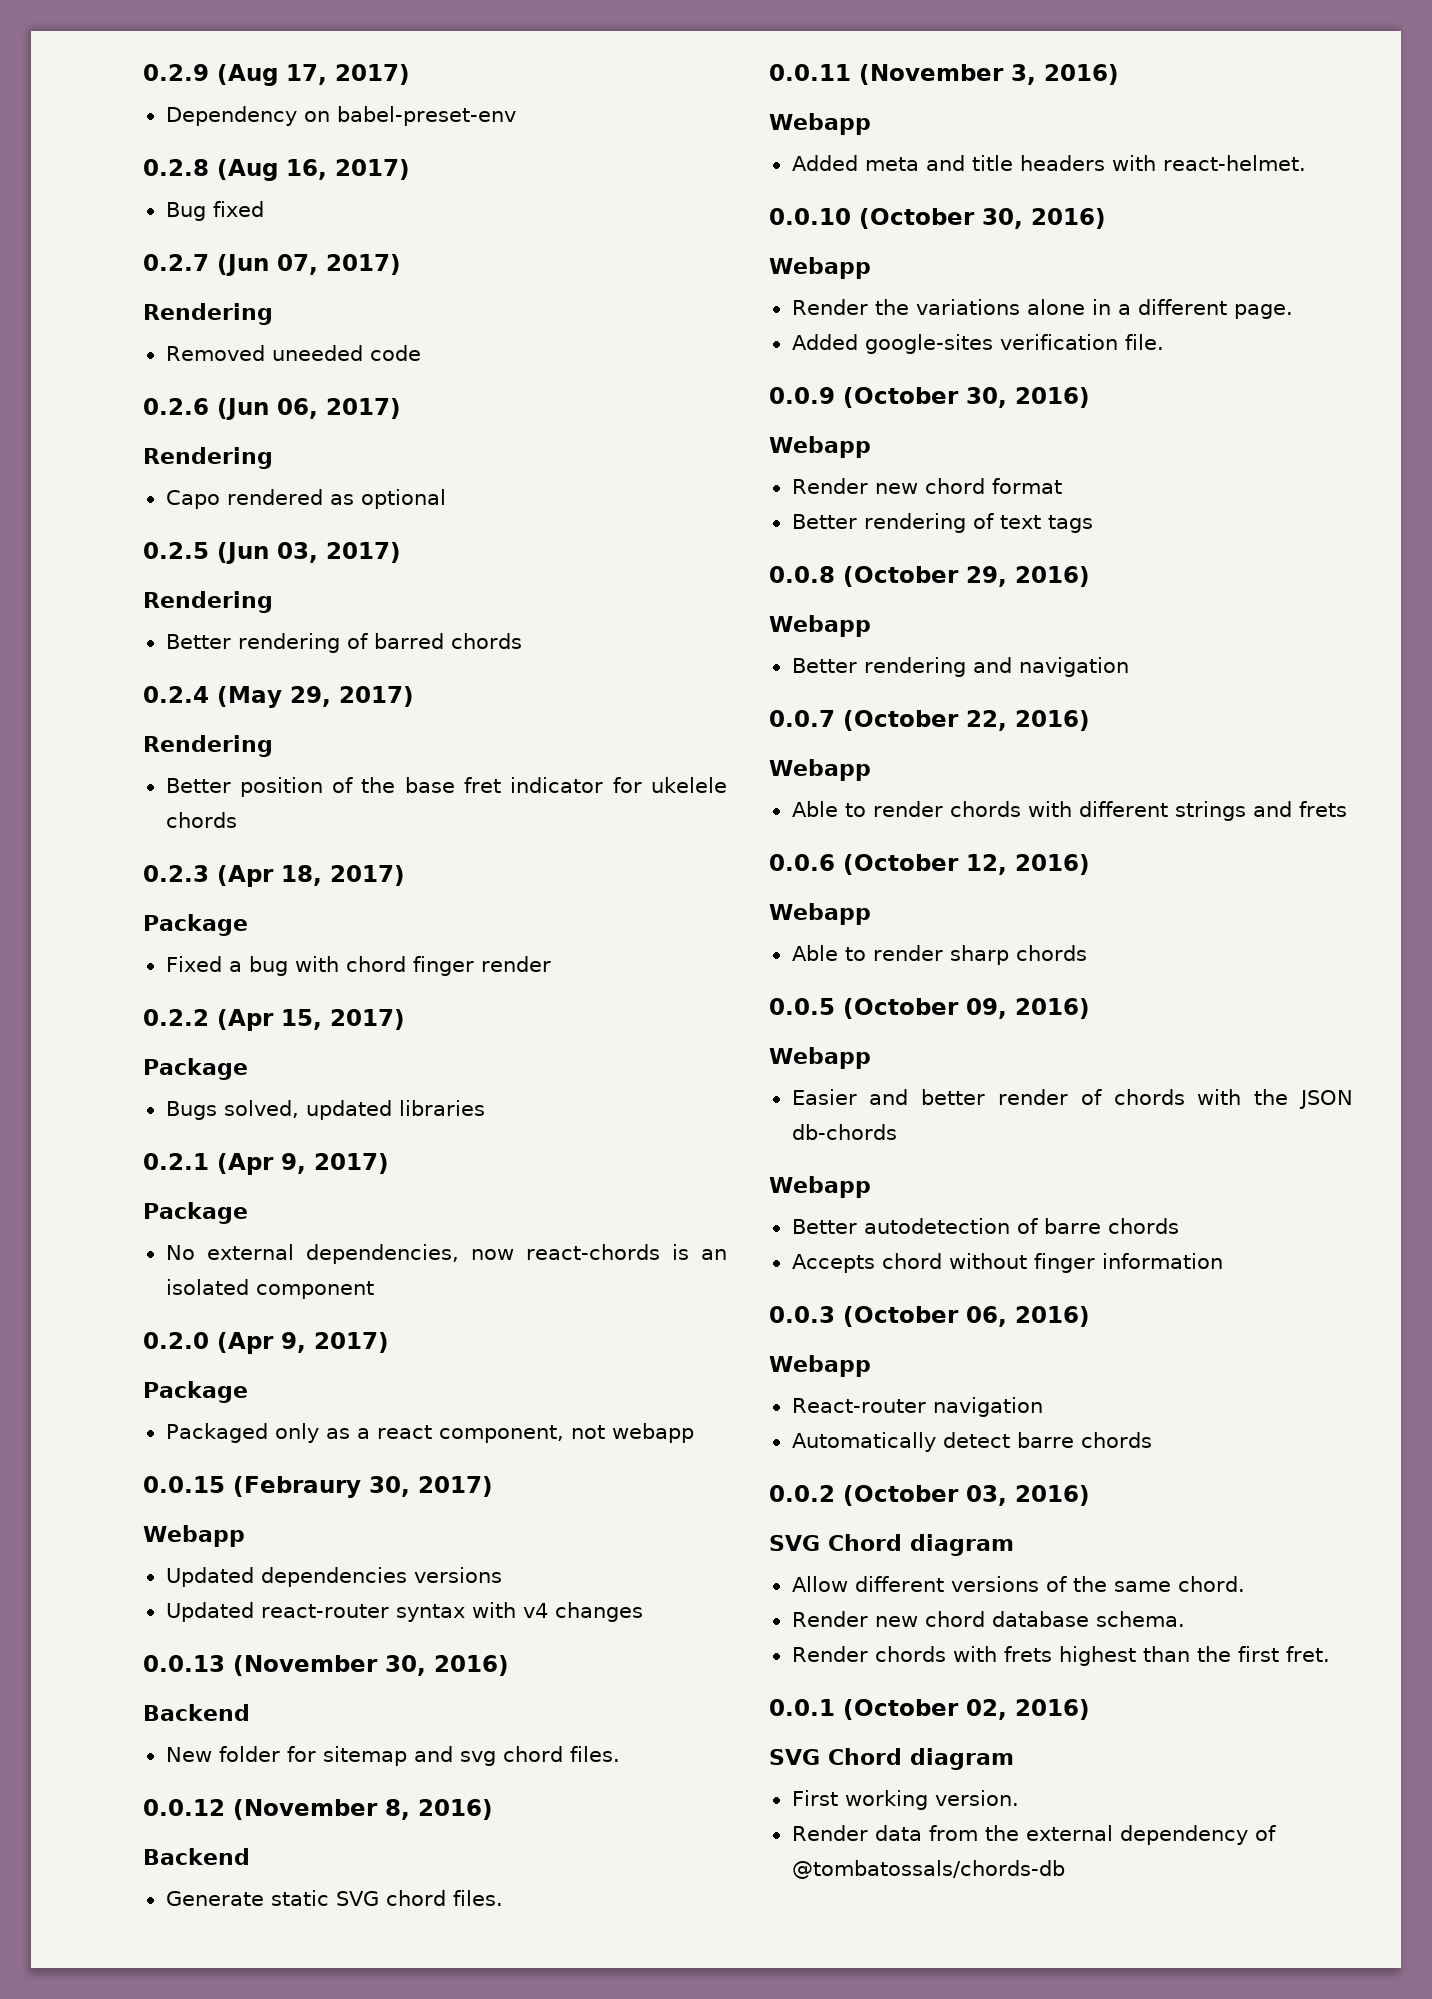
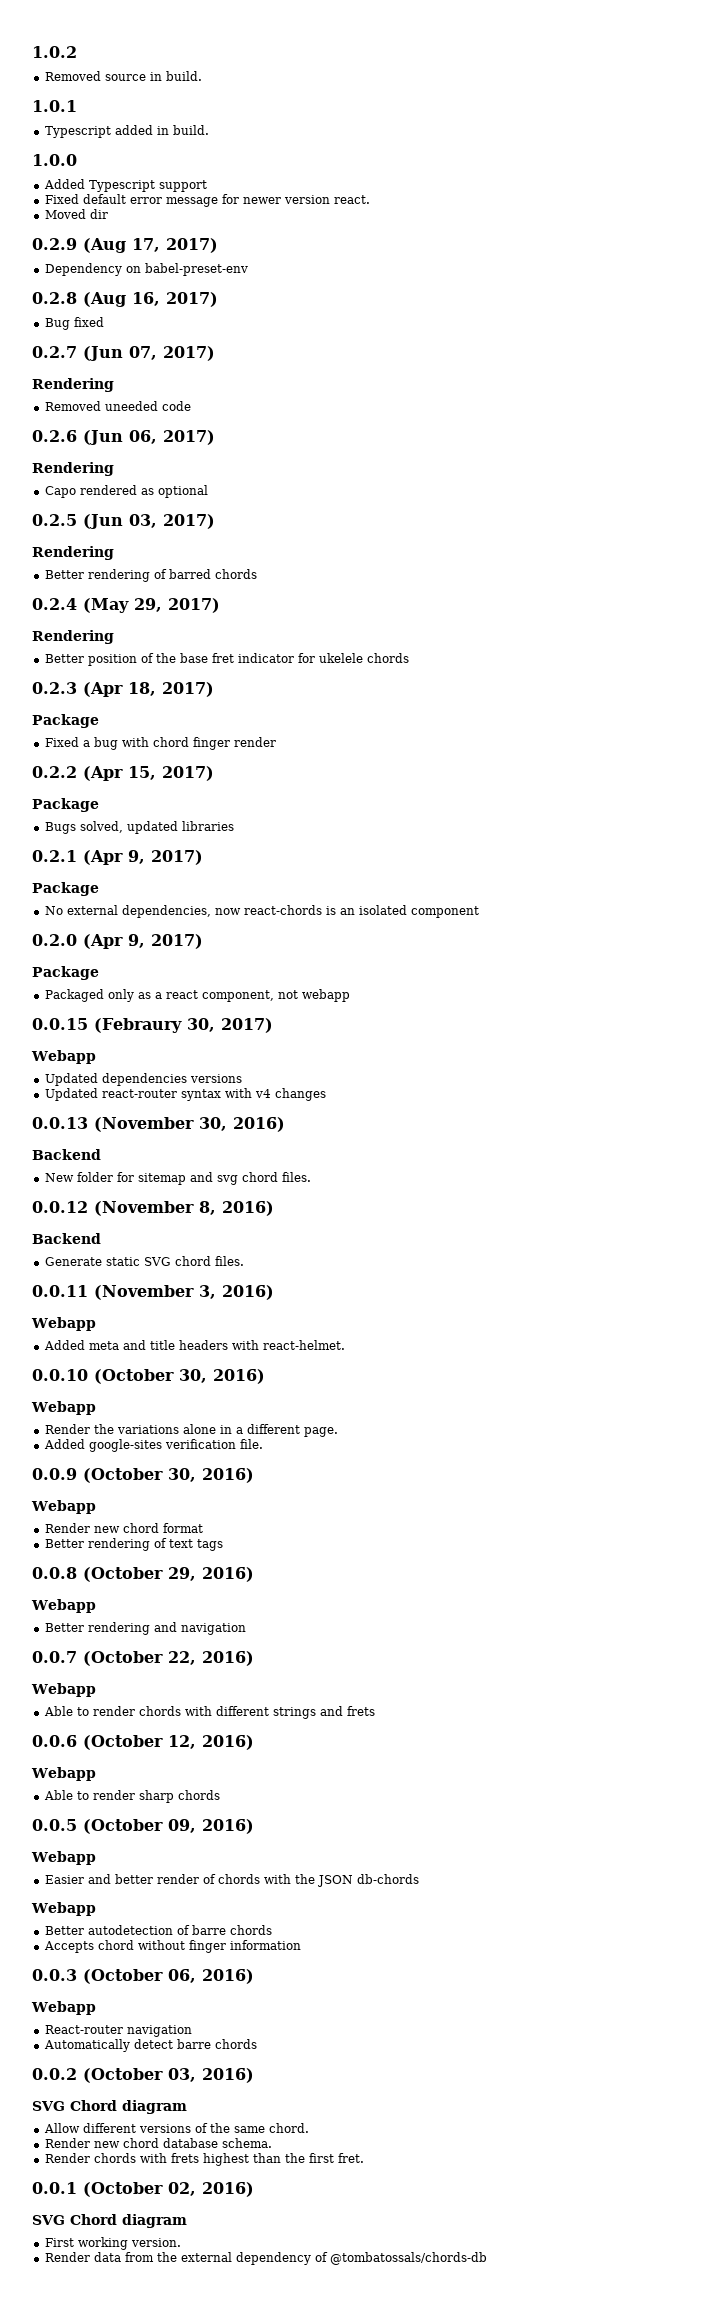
(143, 72) none -> [32,46,77,58] [44,71,202,81] [32,100,77,112] [44,125,209,138] [32,154,77,166] [43,179,207,192] [44,194,370,207] [44,209,108,219] 1.0.2 // Removed source in build. // 1.0.1 // Typescript added in build. // 1.0.0 // Added Typescript support // Fixed default error message for newer version react. // Moved dir //

